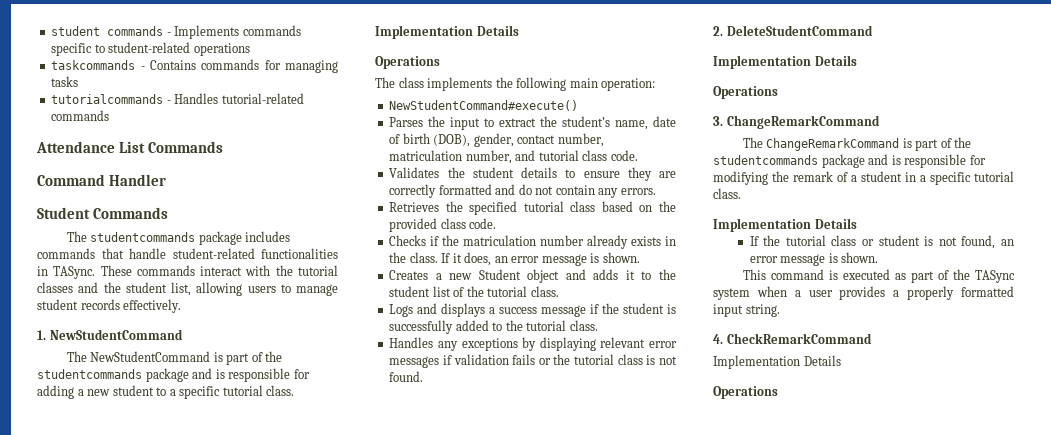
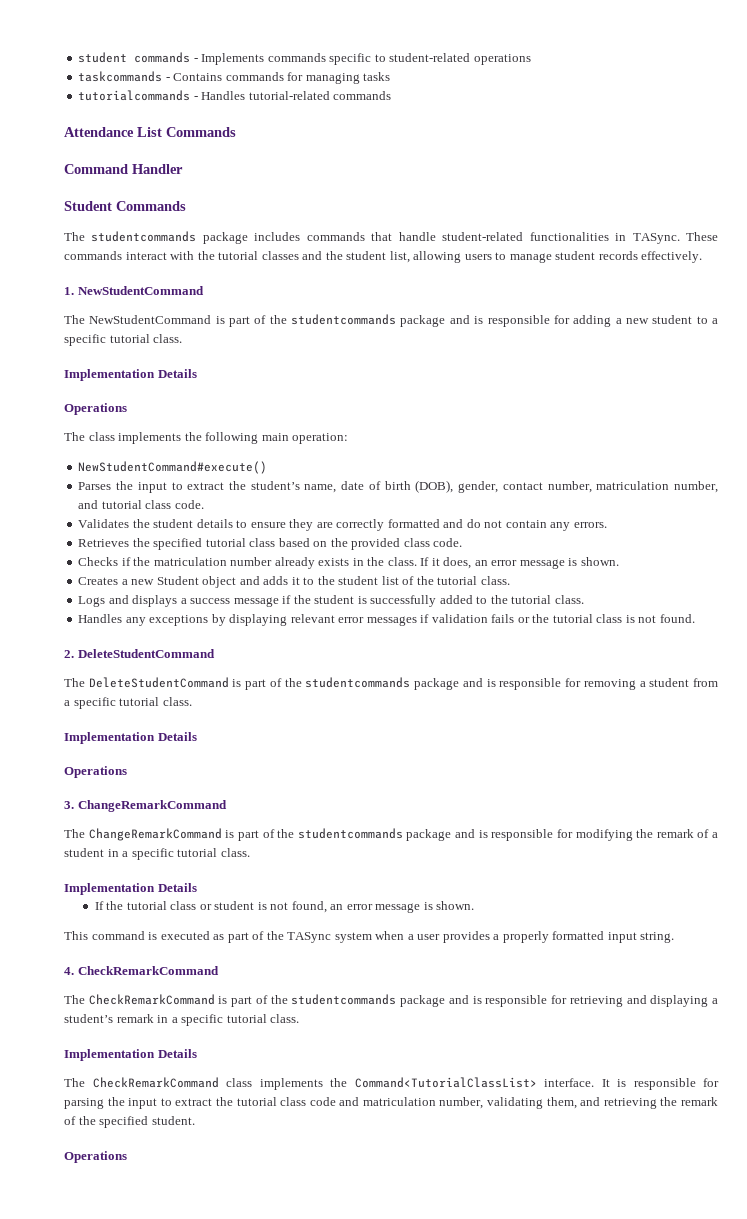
(873, 30) none -> [64,677,719,690] [64,697,192,709] // The DeleteStudentCommand is part of the studentcommands package and is responsible for removing a student from a specific tutorial class.
[713,355,841,369] Implementation Details -> [64,994,719,1007] [64,1014,300,1026] [64,1049,197,1061] [64,1077,719,1090] [64,1097,718,1109] [64,1116,195,1128] The CheckRemarkCommand is part of the studentcommands package and is responsible for retrieving and displaying a student’s remark in a specific tutorial class. // Implementation Details // The CheckRemarkCommand class implements the Command<TutorialClassList> interface. It is responsible for parsing the input to extract the tutorial class code and matriculation number, validating them, and retrieving the remark of the specified student.

